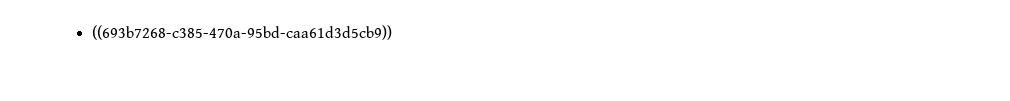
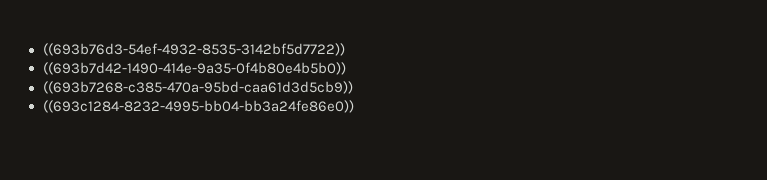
(91, 32) none -> [42,43,345,56] [42,62,346,75] ((693b76d3-54ef-4932-8535-3142bf5d7722)) // ((693b7d42-1490-414e-9a35-0f4b80e4b5b0)) //
(392, 32) none -> [42,100,354,113] // ((693c1284-8232-4995-bb04-bb3a24fe86e0))

